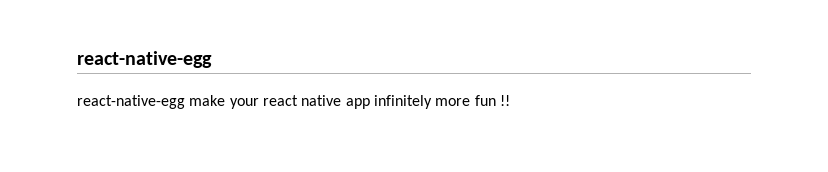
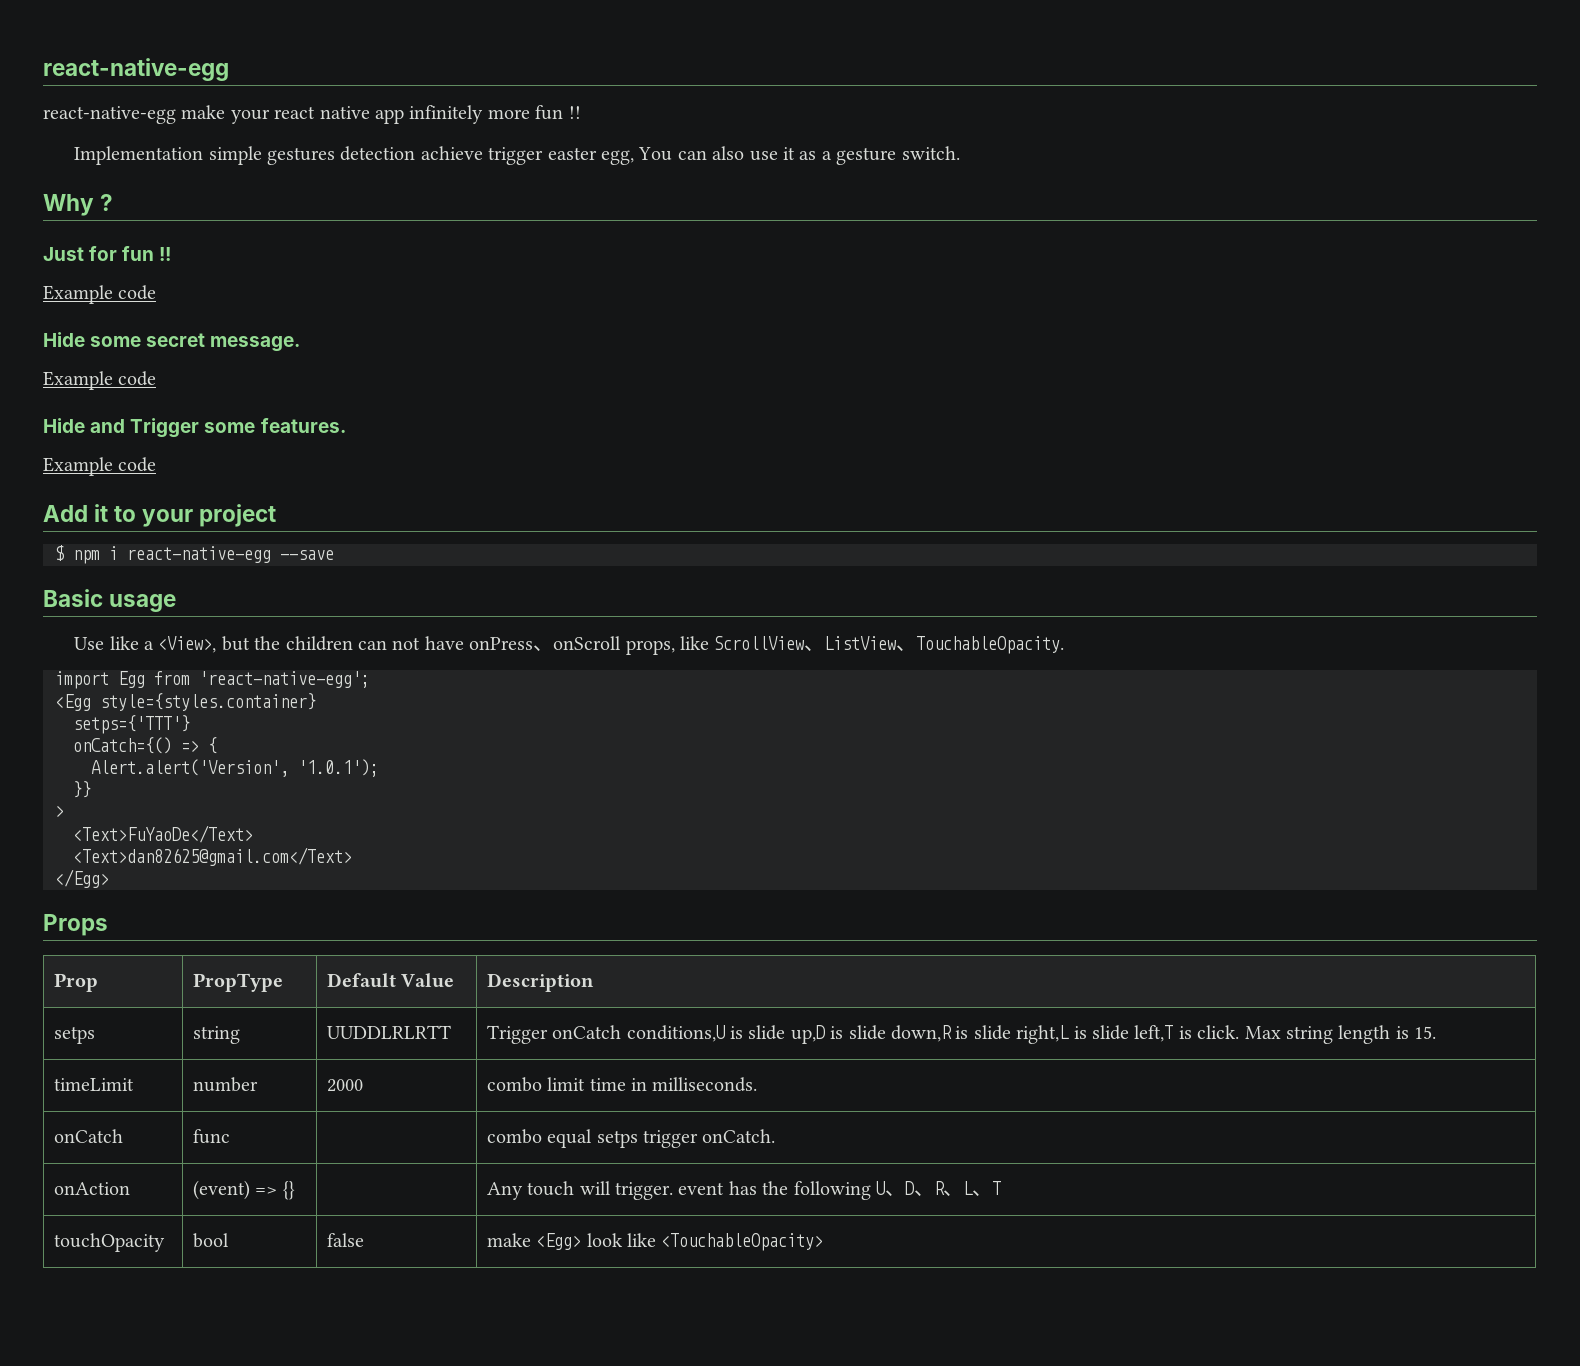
(510, 100) none -> [74,146,960,165] [43,194,114,216] [43,246,172,261] [43,285,157,304] [43,332,301,352] [43,371,157,390] [43,418,346,438] [43,457,157,476] [43,504,277,527] [55,545,334,564] [43,589,177,612] [74,636,1065,655] [55,671,370,689] [55,693,316,711] [73,715,190,734] [73,737,217,754] [91,759,379,777] [73,781,91,798] [55,805,64,817] [73,825,253,843] [73,847,352,866] [55,869,109,888] [43,914,108,936] [53,973,98,992] [192,973,283,992] [326,973,455,988] [486,973,594,992] [53,1026,95,1044] [192,1026,240,1044] [326,1025,451,1039] [486,1025,1437,1044] [53,1078,134,1091] [192,1077,258,1092] [326,1079,363,1092] [486,1077,758,1092] [53,1129,123,1143] [192,1129,230,1144] [486,1129,776,1148] [53,1182,130,1195] [192,1180,295,1200] [486,1181,1001,1200] [53,1233,165,1252] [192,1233,229,1248] [326,1233,364,1247] [486,1233,824,1251] // Implementation simple gestures detection achieve trigger easter egg, You can also use it as a gesture switch. // Why ? // Just for fun !! // Example code // Hide some secret message. // Example code // Hide and Trigger some features. // Example code // Add it to your project // $ npm i react-native-egg --save // Basic usage // Use like a <View>, but the children can not have onPress、onScroll props, like ScrollView、ListView、TouchableOpacity. // import Egg from 'react-native-egg'; // <Egg style={styles.container} // setps={'TTT'} // onCatch={() => { // Alert.alert('Version', '1.0.1'); // }} // > // <Text>FuYaoDe</Text> // <Text>dan82625@gmail.com</Text> // </Egg> // Props // Prop | PropType | Default Value | Description // setps | string | UUDDLRLRTT | Trigger onCatch conditions,U is slide up,D is slide down,R is slide right,L is slide left,T is click. Max string length is 15. // timeLimit | number | 2000 | combo limit time in milliseconds. // onCatch | func | | combo equal setps trigger onCatch. // onAction | (event) => {} | | Any touch will trigger. event has the following U、D、R、L、T // touchOpacity | bool | false | make <Egg> look like <TouchableOpacity>

